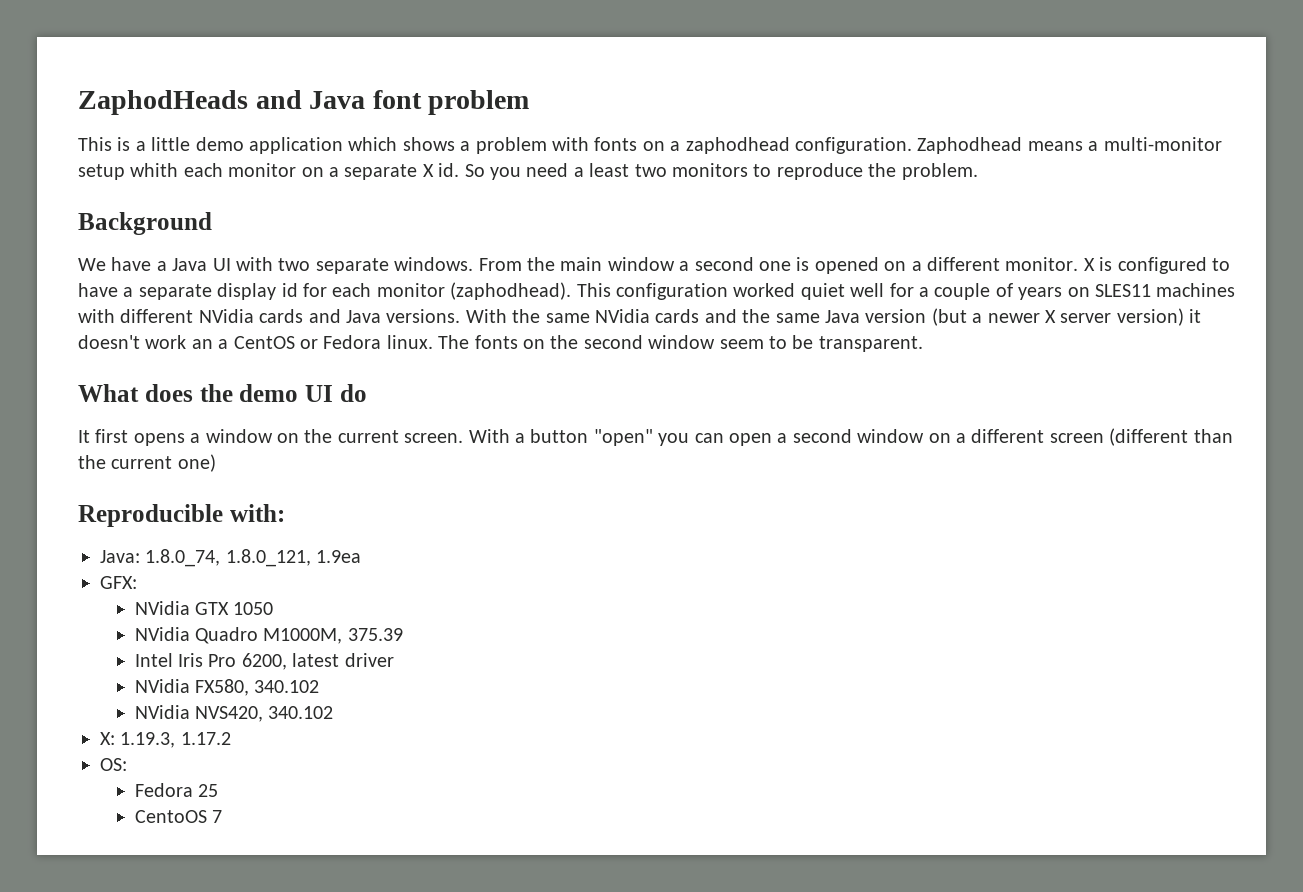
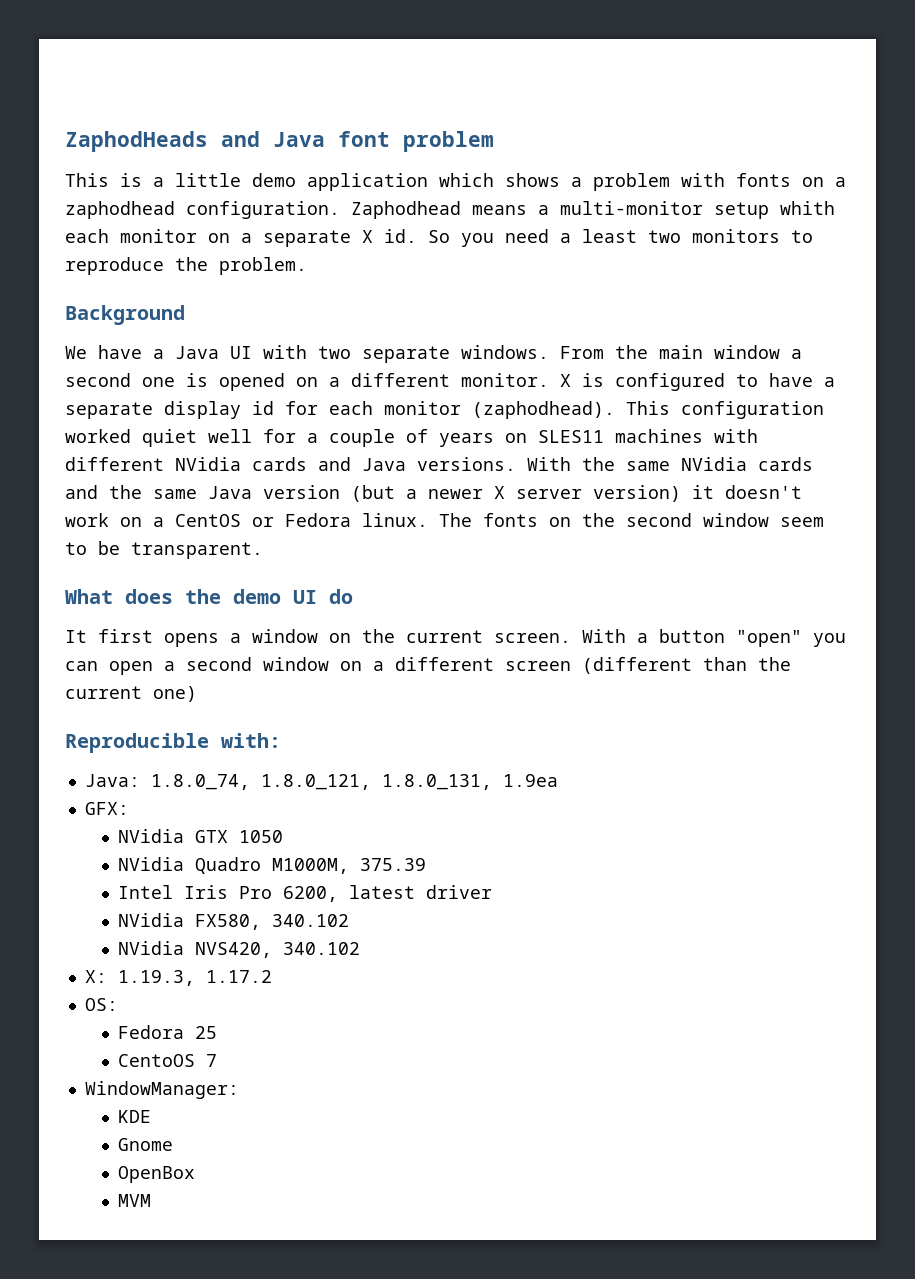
[191,339,213,349] an -> [120,517,142,527] on
(311, 558) none -> [381,774,492,790] 1.8.0_131,
(223, 816) none -> [84,1081,239,1099] [118,1110,152,1123] [118,1138,174,1151] [118,1166,196,1183] [118,1194,152,1207] // WindowManager: // KDE // Gnome // OpenBox // MVM

